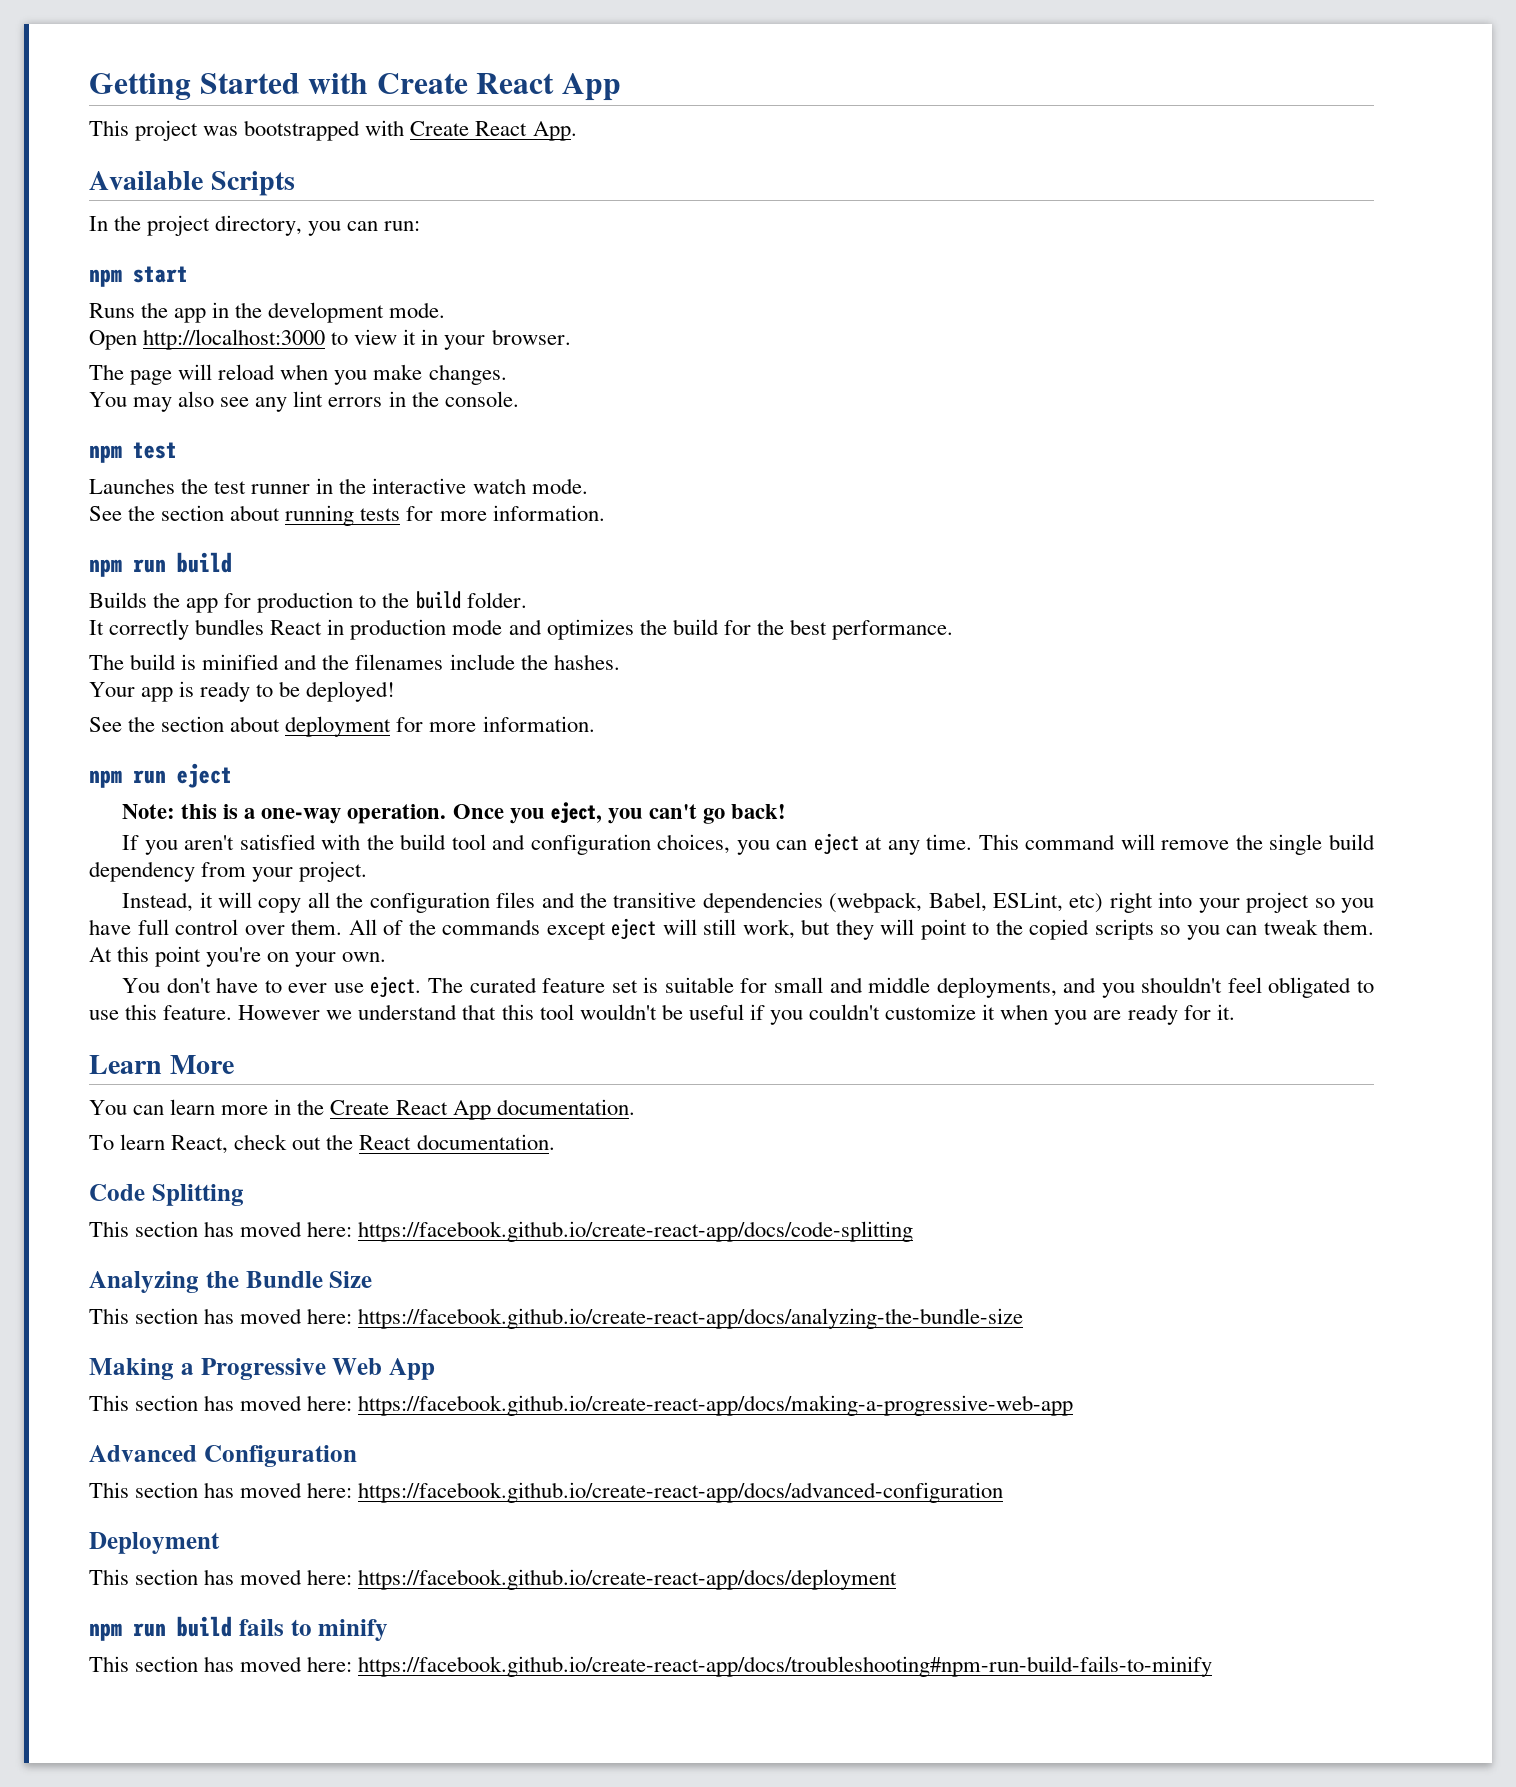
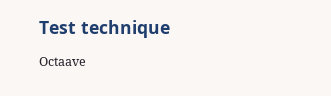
[89,73,621,101] [89,120,577,141] [89,171,295,196] [89,215,421,236] [89,266,188,287] [89,302,446,323] [89,329,571,350] [89,364,507,385] [89,391,519,412] [89,442,177,463] [89,478,588,494] [89,505,605,526] [89,552,232,577] [89,591,527,613] [89,619,954,640] [89,654,620,670] [89,681,396,702] [89,716,595,737] [89,763,232,788] [122,802,787,824] [122,833,1375,855] [89,861,368,882] [122,892,1375,913] [89,918,1374,940] [89,946,387,967] [122,976,1374,998] [89,1004,1235,1025] [89,1055,234,1074] [89,1099,635,1120] [89,1134,555,1154] [89,1184,244,1206] [89,1221,914,1242] [89,1271,373,1293] [89,1308,1024,1329] [89,1358,435,1380] [89,1395,1074,1416] [89,1445,357,1467] [89,1482,1004,1503] [89,1532,220,1554] [89,1569,898,1590] [89,1616,389,1641] [89,1656,1213,1677] Getting Started with Create React App // This project was bootstrapped with Create React App. // Available Scripts // In the project directory, you can run: // npm start // Runs the app in the development mode. // Open http://localhost:3000 to view it in your browser. // The page will reload when you make changes. // You may also see any lint errors in the console. // npm test // Launches the test runner in the interactive watch mode. // See the section about running tests for more information. // npm run build // Builds the app for production to the build folder. // It correctly bundles React in production mode and optimizes the build for the best performance. // The build is minified and the filenames include the hashes. // Your app is ready to be deployed! // See the section about deployment for more information. // npm run eject // Note: this is a one-way operation. Once you eject, you can't go back! // If you aren't satisfied with the build tool and configuration choices, you can eject at any time. This command will remove the single build dependency from your project. // Instead, it will copy all the configuration files and the transitive dependencies (webpack, Babel, ESLint, etc) right into your project so you have full control over them. All of the commands except eject will still work, but they will point to the copied scripts so you can tweak them. At this point you're on your own. // You don't have to ever use eject. The curated feature set is suitable for small and middle deployments, and you shouldn't feel obligated to use this feature. However we understand that this tool wouldn't be useful if you couldn't customize it when you are ready for it. // Learn More // You can learn more in the Create React App documentation. // To learn React, check out the React documentation. // Code Splitting // This section has moved here: https://facebook.github.io/create-react-app/docs/code-splitting // Analyzing the Bundle Size // This section has moved here: https://facebook.github.io/create-react-app/docs/analyzing-the-bundle-size // Making a Progressive Web App // This section has moved here: https://facebook.github.io/create-react-app/docs/making-a-progressive-web-app // Advanced Configuration // This section has moved here: https://facebook.github.io/create-react-app/docs/advanced-configuration // Deployment // This section has moved here: https://facebook.github.io/create-react-app/docs/deployment // npm run build fails to minify // This section has moved here: https://facebook.github.io/create-react-app/docs/troubleshooting#npm-run-build-fails-to-minify -> [39,20,170,38] [39,57,86,66] Test technique // Octaave

